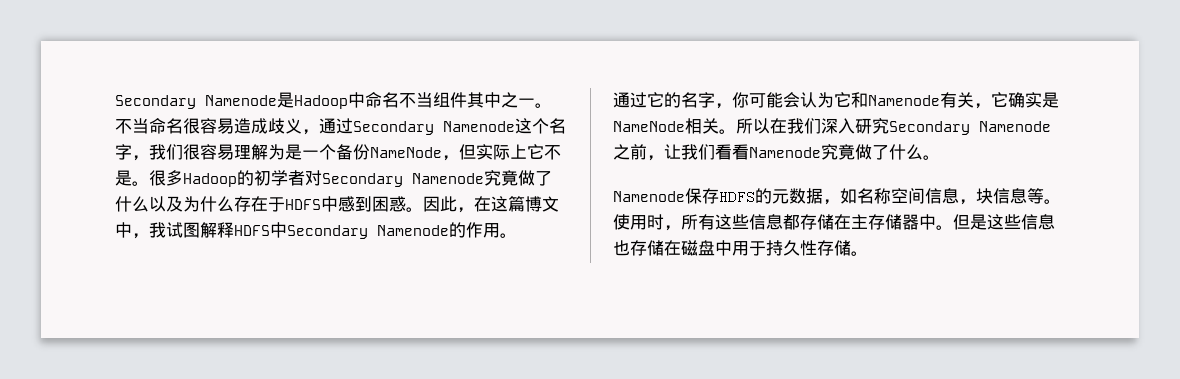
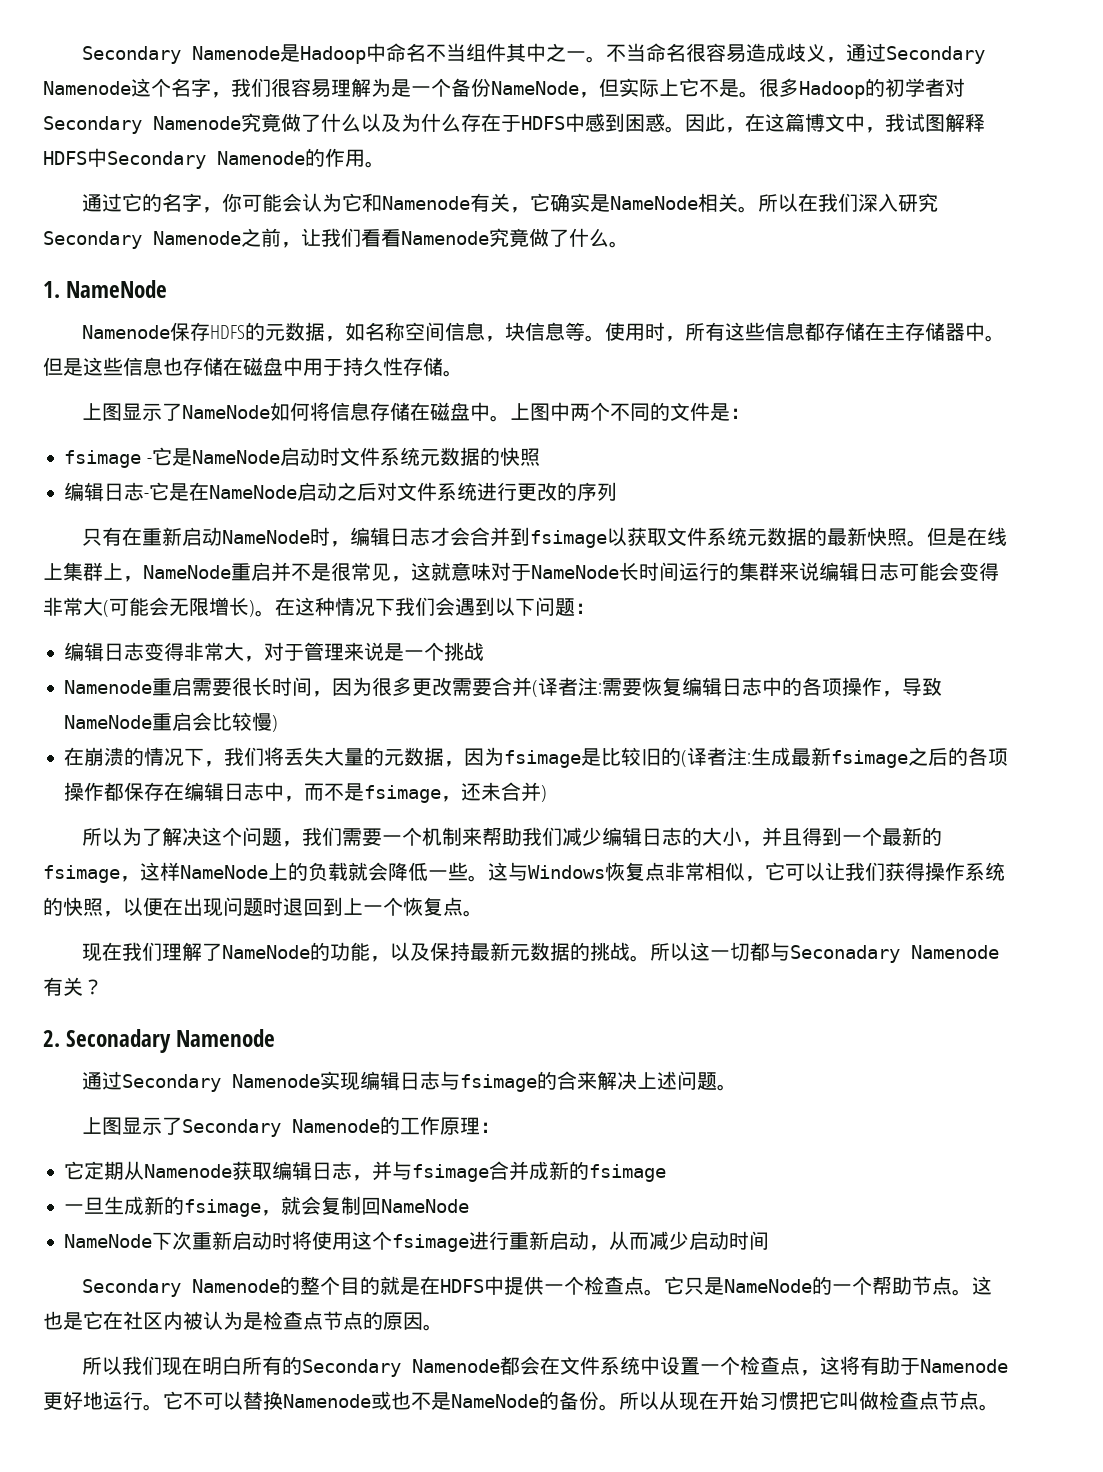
(940, 157) none -> [43,280,168,298] // 1. NameNode
(868, 253) none -> [82,402,751,422] [64,447,540,468] [64,482,618,502] [82,527,1008,548] [43,562,999,582] [43,597,595,617] [64,642,485,662] [64,677,943,697] [64,712,279,732] [64,747,1009,768] [64,782,548,803] [82,827,943,847] [43,862,1005,883] [43,897,483,917] [82,942,1000,963] [43,977,103,996] [43,1029,276,1053] [82,1071,738,1092] [82,1116,501,1137] [64,1161,667,1182] [64,1196,470,1217] [64,1231,770,1252] [82,1276,993,1297] [43,1311,443,1331] [82,1356,1009,1377] [43,1391,999,1411] // 上图显示了NameNode如何将信息存储在磁盘中。上图中两个不同的文件是： // fsimage -它是NameNode启动时文件系统元数据的快照 // 编辑日志-它是在NameNode启动之后对文件系统进行更改的序列 // 只有在重新启动NameNode时，编辑日志才会合并到fsimage以获取文件系统元数据的最新快照。但是在线上集群上，NameNode重启并不是很常见，这就意味对于NameNode长时间运行的集群来说编辑日志可能会变得非常大(可能会无限增长)。在这种情况下我们会遇到以下问题： // 编辑日志变得非常大，对于管理来说是一个挑战 // Namenode重启需要很长时间，因为很多更改需要合并(译者注:需要恢复编辑日志中的各项操作，导致NameNode重启会比较慢) // 在崩溃的情况下，我们将丢失大量的元数据，因为fsimage是比较旧的(译者注:生成最新fsimage之后的各项操作都保存在编辑日志中，而不是fsimage，还未合并) // 所以为了解决这个问题，我们需要一个机制来帮助我们减少编辑日志的大小，并且得到一个最新的fsimage，这样NameNode上的负载就会降低一些。这与Windows恢复点非常相似，它可以让我们获得操作系统的快照，以便在出现问题时退回到上一个恢复点。 // 现在我们理解了NameNode的功能，以及保持最新元数据的挑战。所以这一切都与Seconadary Namenode有关？ // 2. Seconadary Namenode // 通过Secondary Namenode实现编辑日志与fsimage的合来解决上述问题。 // 上图显示了Secondary Namenode的工作原理： // 它定期从Namenode获取编辑日志，并与fsimage合并成新的fsimage // 一旦生成新的fsimage，就会复制回NameNode // NameNode下次重新启动时将使用这个fsimage进行重新启动，从而减少启动时间 // Secondary Namenode的整个目的就是在HDFS中提供一个检查点。它只是NameNode的一个帮助节点。这也是它在社区内被认为是检查点节点的原因。 // 所以我们现在明白所有的Secondary Namenode都会在文件系统中设置一个检查点，这将有助于Namenode更好地运行。它不可以替换Namenode或也不是NameNode的备份。所以从现在开始习惯把它叫做检查点节点。

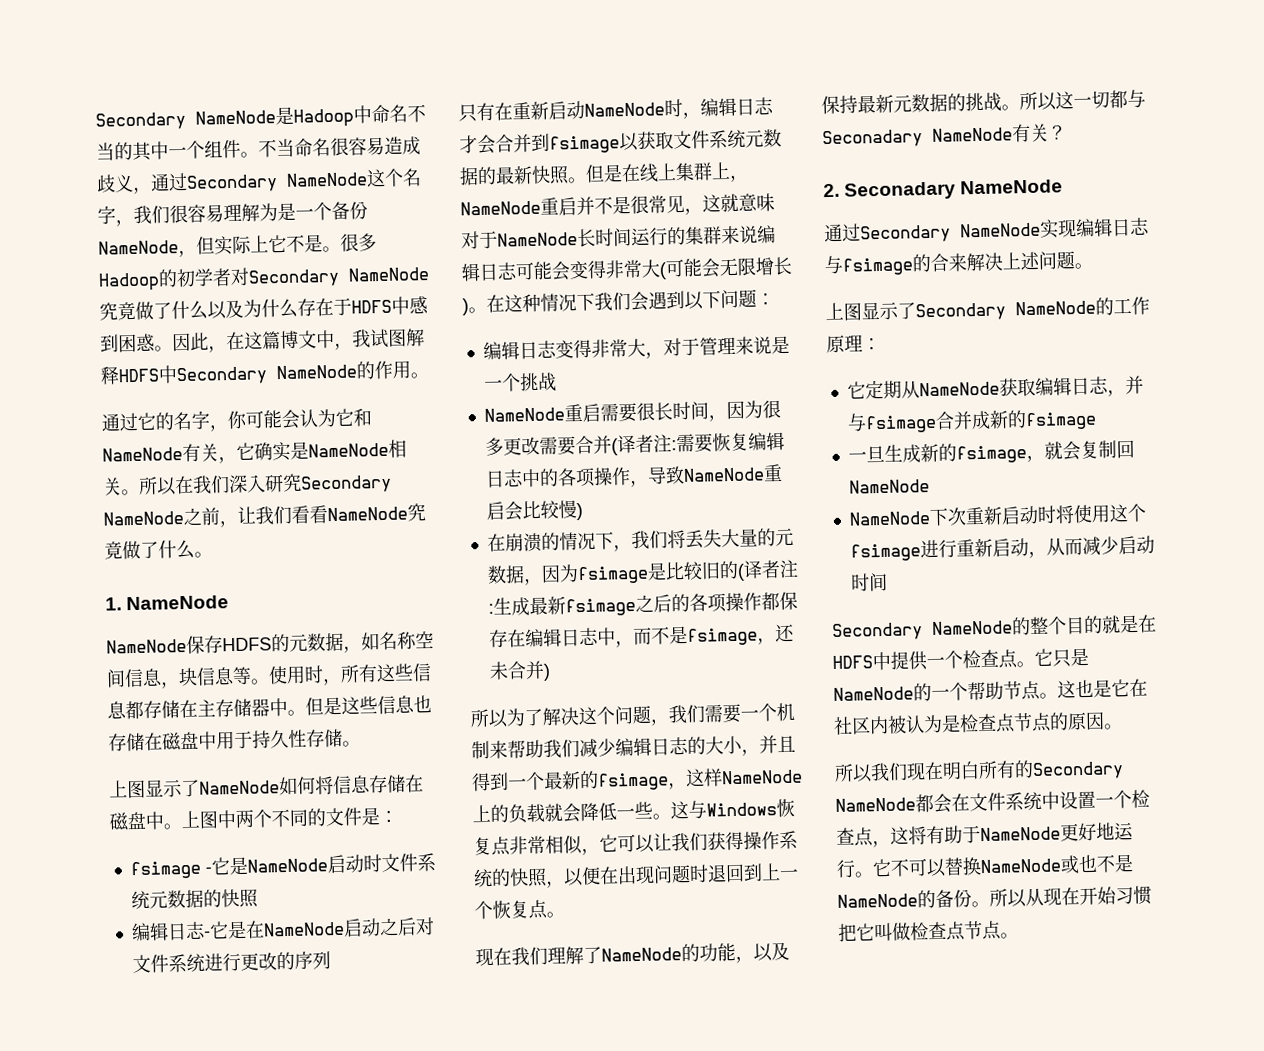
[82,46,281,64] Secondary Namenode -> [95,110,276,131] Secondary NameNode
[466,43,587,62] 组件其中之一 -> [114,139,241,161] 的其中一个组件
[43,81,131,95] Namenode -> [286,172,368,187] NameNode
[153,116,241,130] Namenode -> [348,267,430,282] NameNode
[217,151,305,165] Namenode -> [276,364,357,380] NameNode
[382,196,471,210] Namenode -> [102,447,183,462] NameNode
[153,231,241,245] Namenode -> [103,510,184,526] NameNode
[401,231,489,245] Namenode -> [327,506,408,522] NameNode
[82,325,171,339] Namenode -> [106,638,187,654] NameNode
[64,680,153,694] Namenode -> [483,407,565,422] NameNode
[911,945,1000,959] Namenode -> [932,127,1013,142] NameNode
[176,1029,276,1047] [82,1071,321,1092] Namenode // 通过Secondary Namenode -> [960,179,1064,195] [823,222,1041,244] NameNode // 通过Secondary NameNode
[292,1119,381,1133] Namenode -> [1015,300,1096,316] NameNode
[144,1164,233,1178] Namenode -> [918,381,1000,397] NameNode
[192,1279,281,1293] Namenode -> [931,620,1013,635] NameNode
[412,1359,501,1373] Namenode -> [835,797,916,812] NameNode
[920,1359,1009,1373] Namenode -> [980,826,1061,842] NameNode
[283,1394,371,1408] Namenode -> [980,858,1062,874] NameNode

